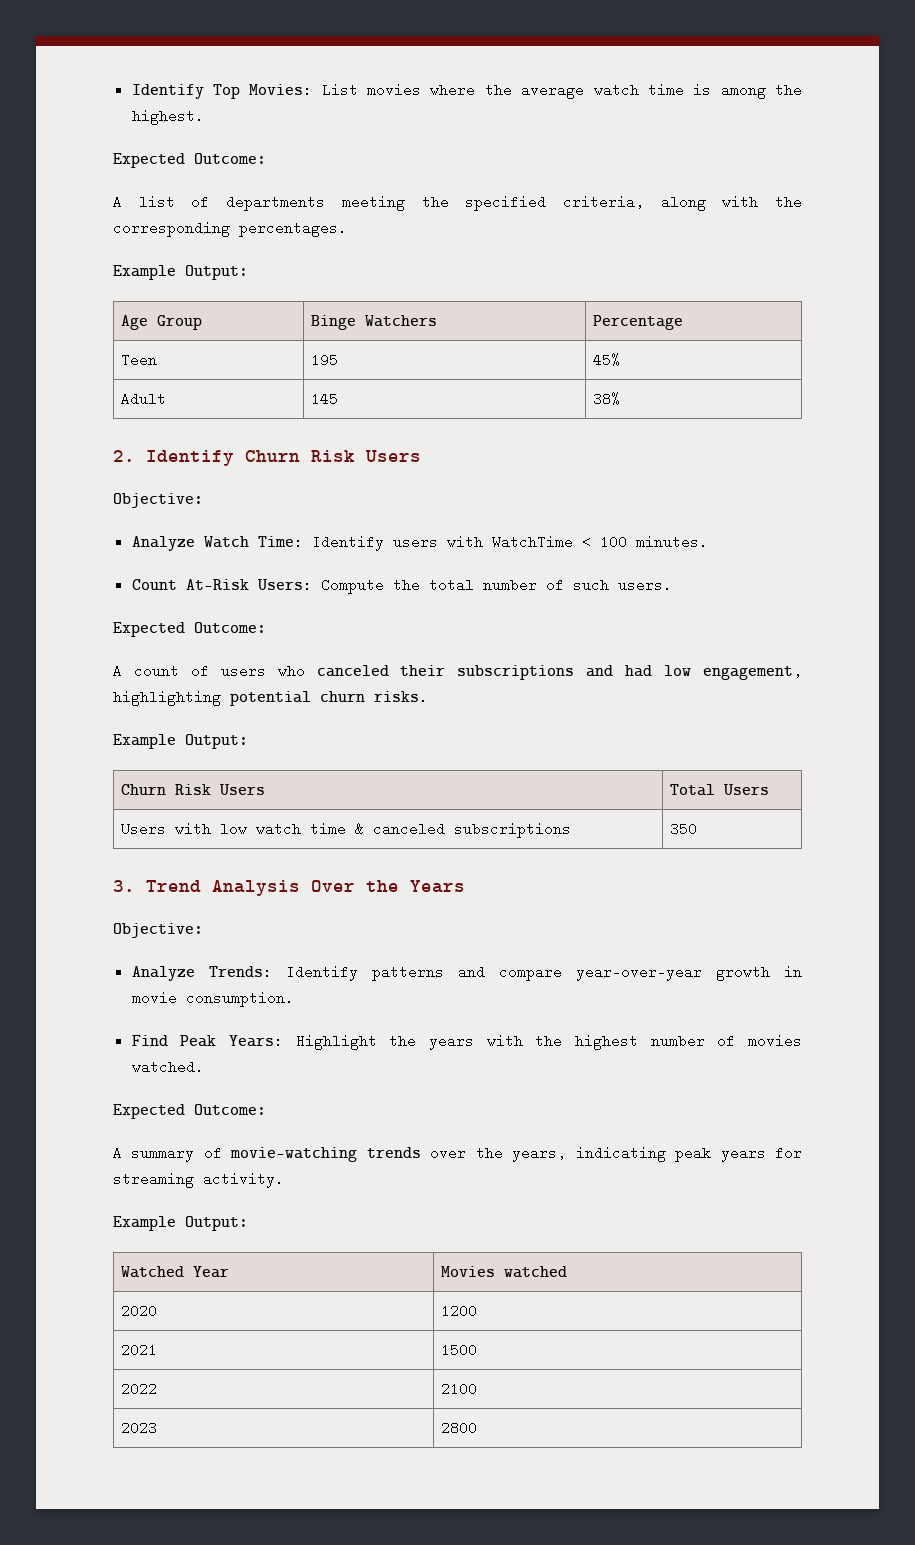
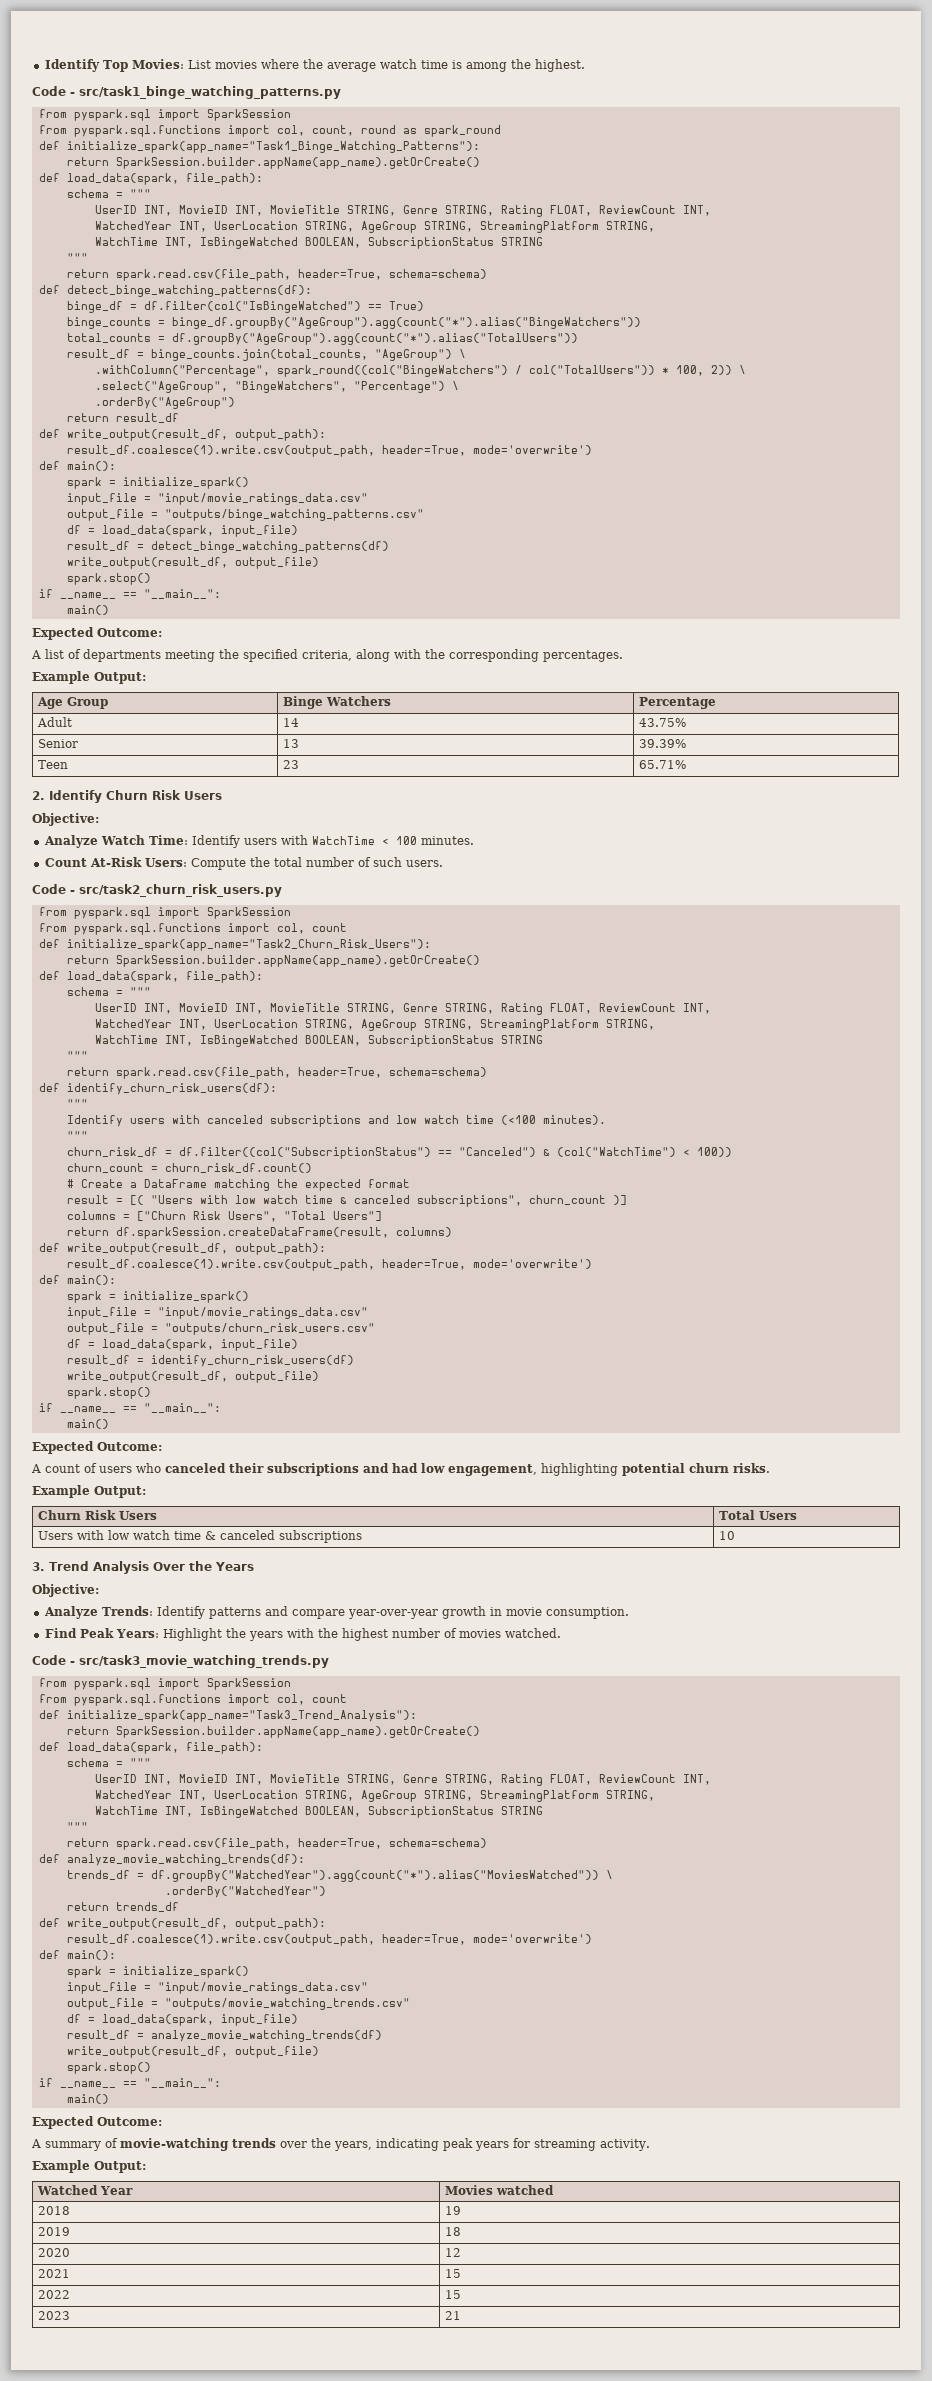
(204, 117) none -> [32,86,341,99] [38,109,291,121] [38,125,501,137] [38,141,480,153] [66,157,480,169] [38,173,263,185] [66,189,151,198] [94,205,711,217] [94,221,655,233] [94,237,543,249] [66,253,88,262] [66,269,487,281] [38,285,312,297] [66,301,424,313] [66,317,641,329] [66,333,578,345] [66,349,466,361] [94,365,746,377] [94,381,459,393] [94,397,235,409] [66,413,179,423] [38,429,326,441] [66,445,592,457] [38,461,116,471] [66,477,249,489] [66,493,368,505] [66,509,424,521] [66,525,298,537] [66,541,389,553] [66,557,319,569] [66,573,151,585] [38,589,221,599] [66,605,109,615] // Code - src/task1_binge_watching_patterns.py // from pyspark.sql import SparkSession // from pyspark.sql.functions import col, count, round as spark_round // def initialize_spark(app_name="Task1_Binge_Watching_Patterns"): // return SparkSession.builder.appName(app_name).getOrCreate() // def load_data(spark, file_path): // schema = """ // UserID INT, MovieID INT, MovieTitle STRING, Genre STRING, Rating FLOAT, ReviewCount INT, // WatchedYear INT, UserLocation STRING, AgeGroup STRING, StreamingPlatform STRING, // WatchTime INT, IsBingeWatched BOOLEAN, SubscriptionStatus STRING // """ // return spark.read.csv(file_path, header=True, schema=schema) // def detect_binge_watching_patterns(df): // binge_df = df.filter(col("IsBingeWatched") == True) // binge_counts = binge_df.groupBy("AgeGroup").agg(count("*").alias("BingeWatchers")) // total_counts = df.groupBy("AgeGroup").agg(count("*").alias("TotalUsers")) // result_df = binge_counts.join(total_counts, "AgeGroup") \ // .withColumn("Percentage", spark_round((col("BingeWatchers") / col("TotalUsers")) * 100, 2)) \ // .select("AgeGroup", "BingeWatchers", "Percentage") \ // .orderBy("AgeGroup") // return result_df // def write_output(result_df, output_path): // result_df.coalesce(1).write.csv(output_path, header=True, mode='overwrite') // def main(): // spark = initialize_spark() // input_file = "input/movie_ratings_data.csv" // output_file = "outputs/binge_watching_patterns.csv" // df = load_data(spark, input_file) // result_df = detect_binge_watching_patterns(df) // write_output(result_df, output_file) // spark.stop() // if __name__ == "__main__": // main()
[120,353,157,367] [310,353,338,367] [592,353,620,367] [120,392,166,406] [310,392,338,406] [592,392,620,406] Teen | 195 | 45% // Adult | 145 | 38% -> [37,717,73,727] [283,718,300,727] [639,718,687,727] [38,739,79,748] [283,739,300,748] [639,739,687,748] [38,760,69,769] [283,760,300,769] [639,760,687,769] Adult | 14 | 43.75% // Senior | 13 | 39.39% // Teen | 23 | 65.71%
(672, 585) none -> [32,884,282,897] [38,907,291,919] [38,923,347,935] [38,939,431,951] [66,955,480,967] [38,971,263,983] [66,987,151,996] [94,1003,711,1015] [94,1019,655,1031] [94,1035,543,1047] [66,1051,88,1060] [66,1067,487,1079] [38,1083,277,1095] [66,1099,88,1108] [66,1115,606,1127] [66,1131,88,1140] [66,1147,732,1159] [66,1163,312,1173] [66,1179,410,1191] [66,1195,627,1207] [66,1211,382,1222] [66,1227,452,1239] [38,1243,326,1255] [66,1259,592,1271] [38,1275,116,1285] [66,1291,249,1303] [66,1307,368,1319] [66,1323,375,1335] [66,1339,298,1351] [66,1355,354,1367] [66,1371,319,1383] [66,1387,151,1399] [38,1403,221,1413] [66,1419,109,1429] // Code - src/task2_churn_risk_users.py // from pyspark.sql import SparkSession // from pyspark.sql.functions import col, count // def initialize_spark(app_name="Task2_Churn_Risk_Users"): // return SparkSession.builder.appName(app_name).getOrCreate() // def load_data(spark, file_path): // schema = """ // UserID INT, MovieID INT, MovieTitle STRING, Genre STRING, Rating FLOAT, ReviewCount INT, // WatchedYear INT, UserLocation STRING, AgeGroup STRING, StreamingPlatform STRING, // WatchTime INT, IsBingeWatched BOOLEAN, SubscriptionStatus STRING // """ // return spark.read.csv(file_path, header=True, schema=schema) // def identify_churn_risk_users(df): // """ // Identify users with canceled subscriptions and low watch time (<100 minutes). // """ // churn_risk_df = df.filter((col("SubscriptionStatus") == "Canceled") & (col("WatchTime") < 100)) // churn_count = churn_risk_df.count() // # Create a DataFrame matching the expected format // result = [( "Users with low watch time & canceled subscriptions", churn_count )] // columns = ["Churn Risk Users", "Total Users"] // return df.sparkSession.createDataFrame(result, columns) // def write_output(result_df, output_path): // result_df.coalesce(1).write.csv(output_path, header=True, mode='overwrite') // def main(): // spark = initialize_spark() // input_file = "input/movie_ratings_data.csv" // output_file = "outputs/churn_risk_users.csv" // df = load_data(spark, input_file) // result_df = identify_churn_risk_users(df) // write_output(result_df, output_file) // spark.stop() // if __name__ == "__main__": // main()
[669,822,697,836] 350 -> [719,1531,736,1540] 10
(204, 1067) none -> [32,1655,329,1668] [38,1678,291,1690] [38,1694,347,1706] [38,1710,417,1722] [66,1726,480,1738] [38,1742,263,1754] [66,1758,151,1767] [94,1774,711,1786] [94,1790,655,1802] [94,1806,543,1818] [66,1822,88,1831] [66,1838,487,1850] [38,1854,305,1866] [66,1870,613,1882] [164,1886,326,1898] [66,1902,179,1912] [38,1918,326,1930] [66,1934,592,1946] [38,1950,116,1960] [66,1966,249,1978] [66,1982,368,1994] [66,1998,410,2010] [66,2014,298,2026] [66,2030,382,2042] [66,2046,319,2058] [66,2062,151,2074] [38,2078,221,2088] [66,2094,109,2104] // Code - src/task3_movie_watching_trends.py // from pyspark.sql import SparkSession // from pyspark.sql.functions import col, count // def initialize_spark(app_name="Task3_Trend_Analysis"): // return SparkSession.builder.appName(app_name).getOrCreate() // def load_data(spark, file_path): // schema = """ // UserID INT, MovieID INT, MovieTitle STRING, Genre STRING, Rating FLOAT, ReviewCount INT, // WatchedYear INT, UserLocation STRING, AgeGroup STRING, StreamingPlatform STRING, // WatchTime INT, IsBingeWatched BOOLEAN, SubscriptionStatus STRING // """ // return spark.read.csv(file_path, header=True, schema=schema) // def analyze_movie_watching_trends(df): // trends_df = df.groupBy("WatchedYear").agg(count("*").alias("MoviesWatched")) \ // .orderBy("WatchedYear") // return trends_df // def write_output(result_df, output_path): // result_df.coalesce(1).write.csv(output_path, header=True, mode='overwrite') // def main(): // spark = initialize_spark() // input_file = "input/movie_ratings_data.csv" // output_file = "outputs/movie_watching_trends.csv" // df = load_data(spark, input_file) // result_df = analyze_movie_watching_trends(df) // write_output(result_df, output_file) // spark.stop() // if __name__ == "__main__": // main()
(567, 1272) none -> [38,2206,71,2215] [445,2206,462,2215] [38,2227,71,2236] [445,2227,462,2236] // 2018 | 19 // 2019 | 18
[440,1304,477,1318] 1200 -> [445,2248,462,2257] 12
[440,1343,477,1357] 1500 -> [445,2269,462,2278] 15
[440,1382,477,1396] 2100 -> [445,2290,462,2299] 15
[440,1421,477,1435] 2800 -> [445,2311,462,2320] 21

